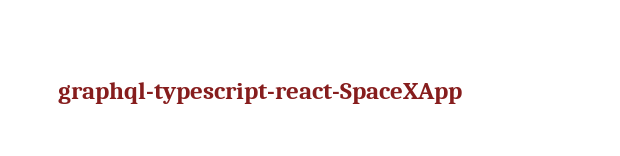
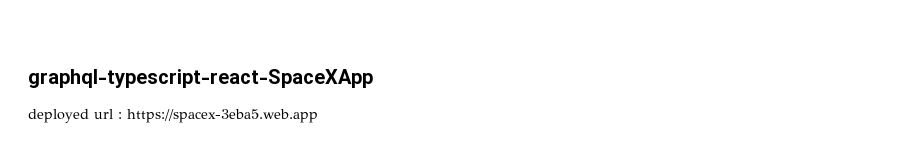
(462, 93) none -> [28,109,318,123] // deployed url : https://spacex-3eba5.web.app

